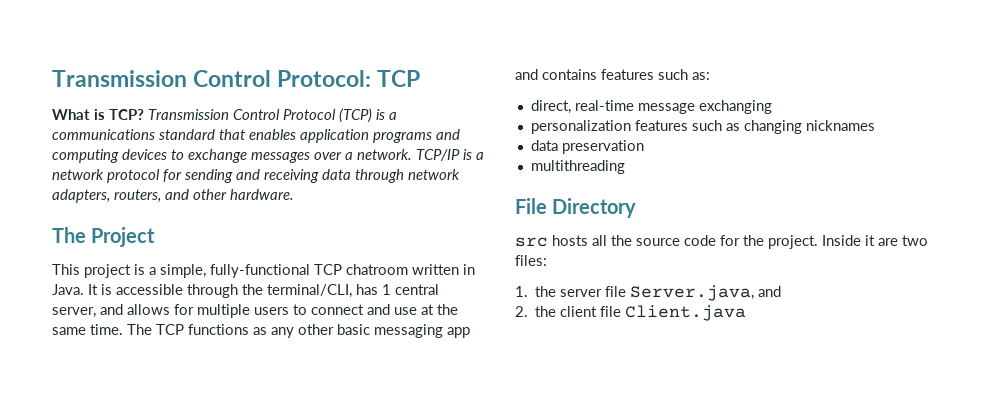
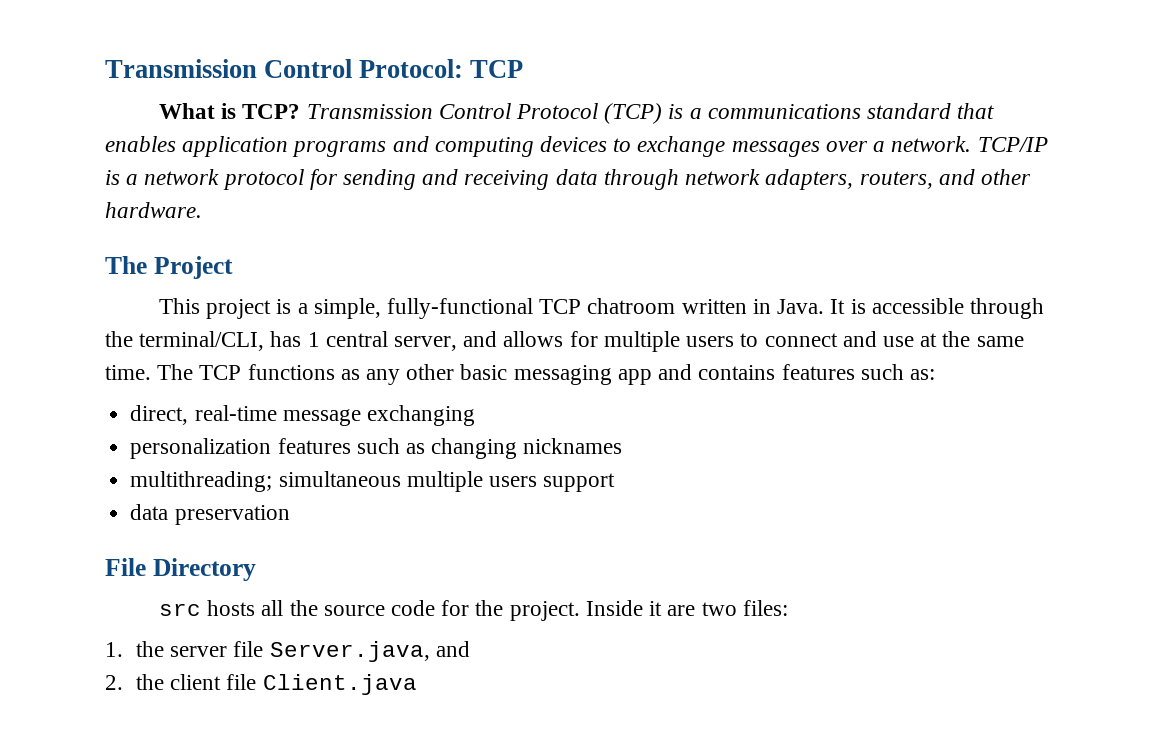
(875, 125) none -> [130,471,616,492] // multithreading; simultaneous multiple users support
[530,160,625,174] // multithreading -> (290, 515) none

